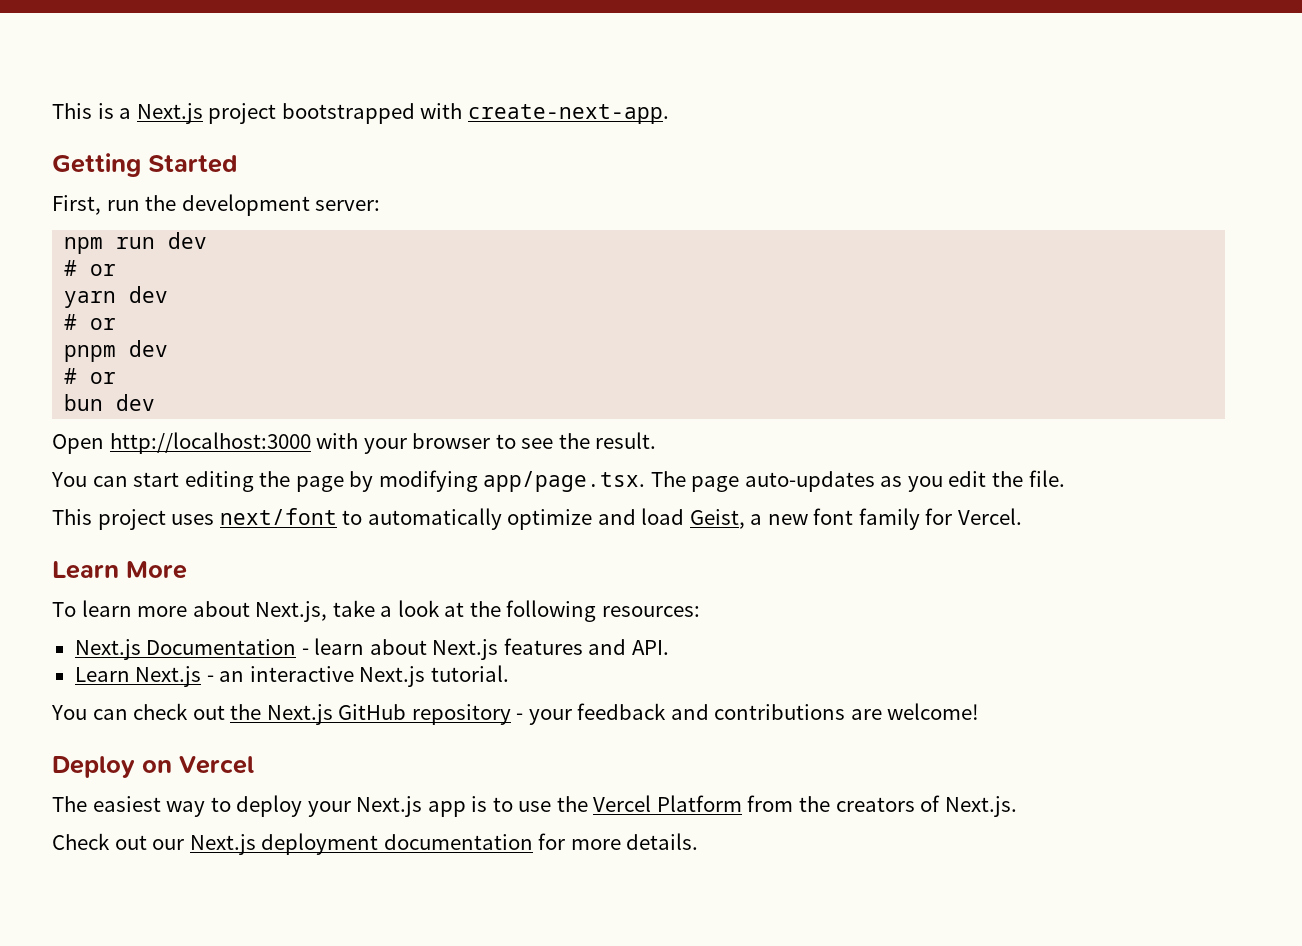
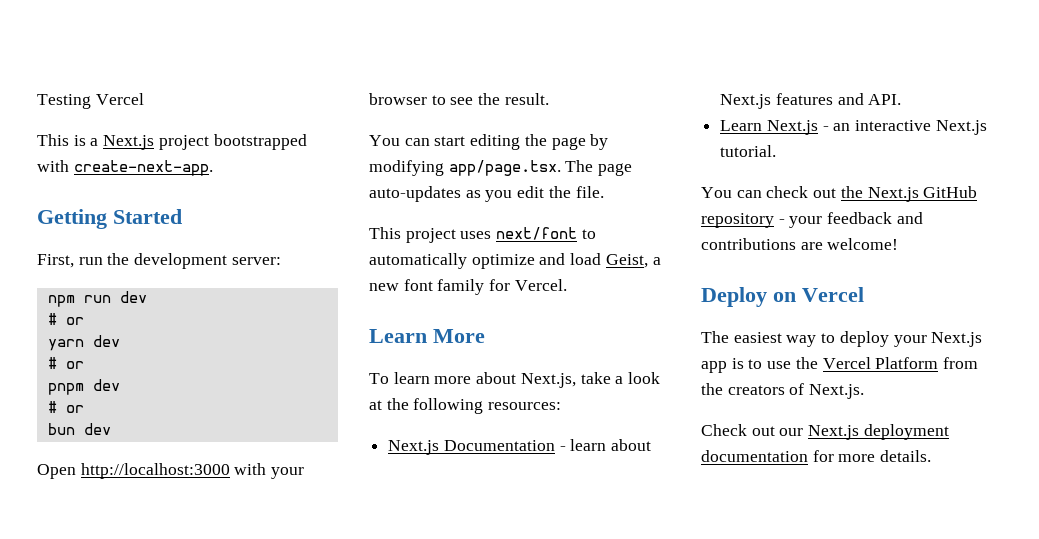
(52, 111) none -> [37,93,144,109] Testing Vercel //

